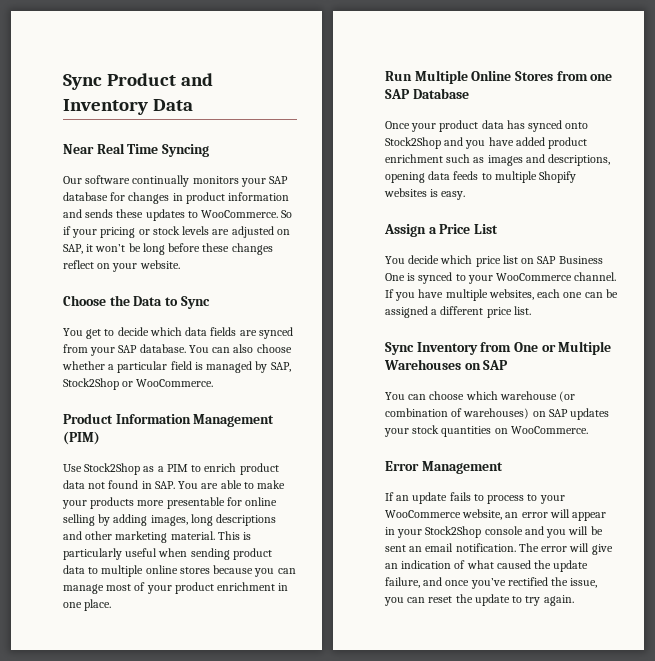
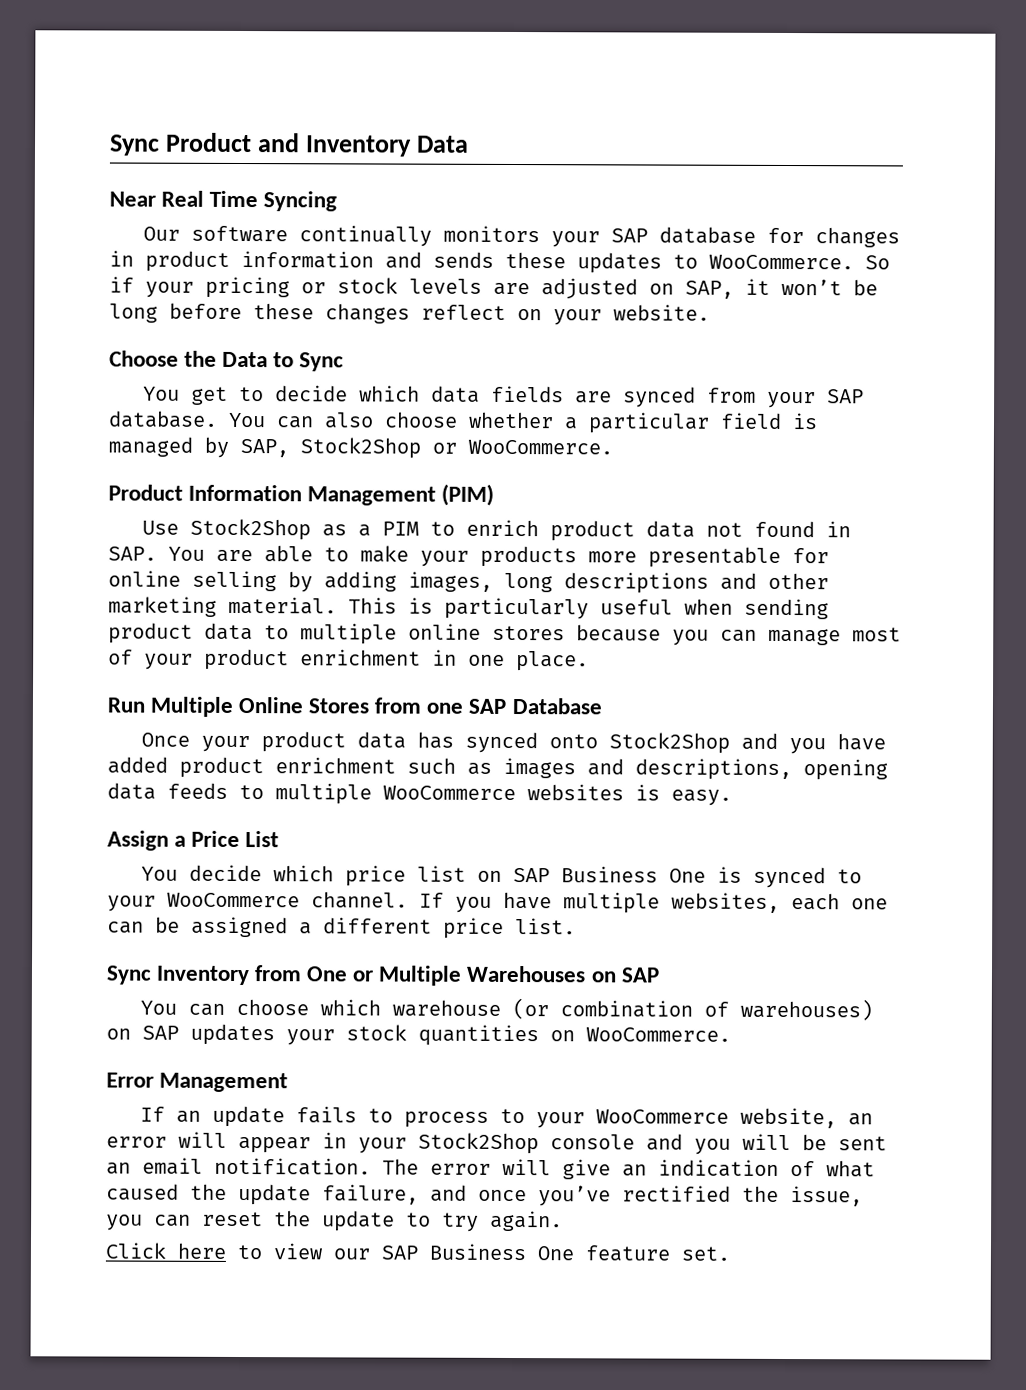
[539,171,577,183] Shopify -> [383,785,516,801] WooCommerce
(574, 600) none -> [105,1242,730,1262] // Click here to view our SAP Business One feature set.

